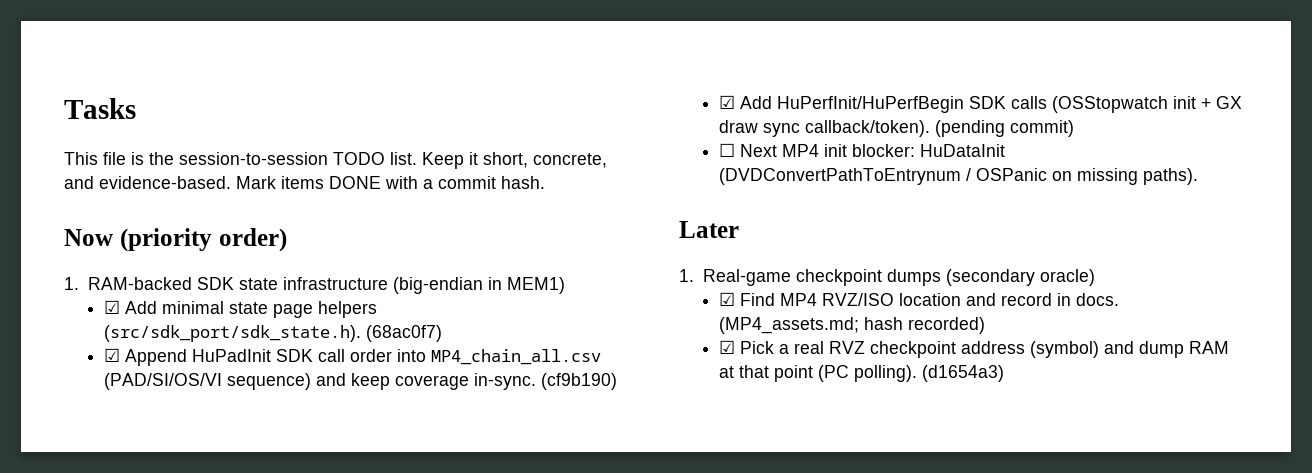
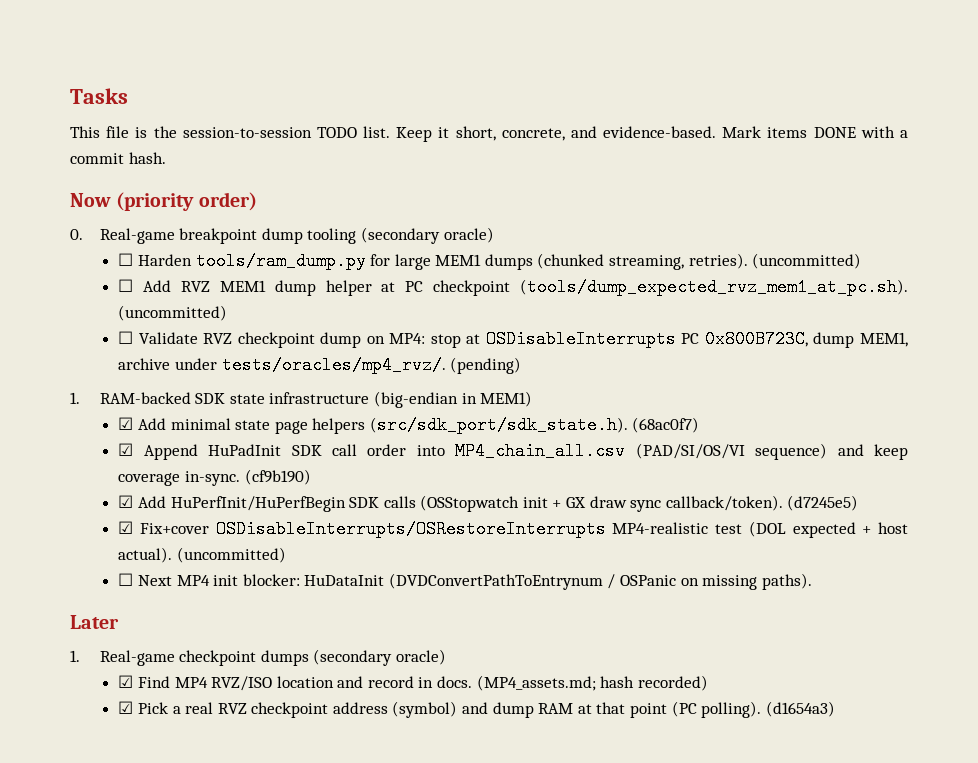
(287, 240) none -> [70,227,494,244] [118,252,862,270] [118,278,909,296] [118,305,228,321] [118,330,908,348] [118,356,522,374] // 0. Real-game breakpoint dump tooling (secondary oracle) // ☐ Harden tools/ram_dump.py for large MEM1 dumps (chunked streaming, retries). (uncommitted) // ☐ Add RVZ MEM1 dump helper at PC checkpoint (tools/dump_expected_rvz_mem1_at_pc.sh). (uncommitted) // ☐ Validate RVZ checkpoint dump on MP4: stop at OSDisableInterrupts PC 0x800B723C, dump MEM1, archive under tests/oracles/mp4_rvz/. (pending)
[935,120,1075,137] (pending commit) -> [787,495,859,511] [118,520,908,538] [118,547,286,563] (d7245e5) // ☑ Fix+cover OSDisableInterrupts/OSRestoreInterrupts MP4-realistic test (DOL expected + host actual). (uncommitted)

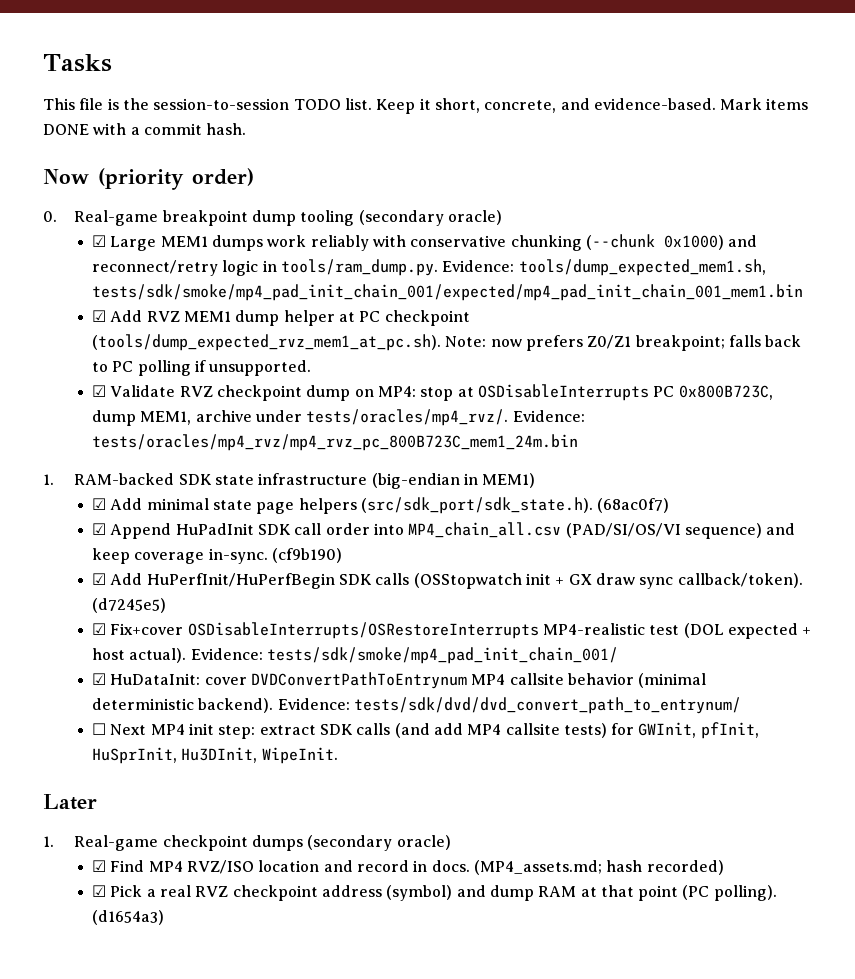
[118,252,862,270] [118,279,134,292] ☐ Harden tools/ram_dump.py for large MEM1 dumps (chunked streaming, retries). (uncommitted) // ☐ -> [91,234,758,251] [91,259,766,276] [91,284,803,301] [91,310,106,322] ☑ Large MEM1 dumps work reliably with conservative chunking (--chunk 0x1000) and reconnect/retry logic in tools/ram_dump.py. Evidence: tools/dump_expected_mem1.sh, tests/sdk/smoke/mp4_pad_init_chain_001/expected/mp4_pad_init_chain_001_mem1.bin // ☑
[118,305,228,321] [118,331,134,344] (uncommitted) // ☐ -> [445,335,802,351] [91,360,312,376] [91,385,106,397] Note: now prefers Z0/Z1 breakpoint; falls back to PC polling if unsupported. // ☑
[450,357,522,374] (pending) -> [512,410,585,422] [91,434,578,451] Evidence: tests/oracles/mp4_rvz/mp4_rvz_pc_800B723C_mem1_24m.bin
[176,547,286,563] [118,573,812,590] (uncommitted) // ☐ Next MP4 init blocker: HuDataInit (DVDConvertPathToEntrynum / OSPanic on missing paths). -> [190,647,618,664] [91,672,707,689] [91,697,741,714] [91,722,759,739] [91,747,338,764] Evidence: tests/sdk/smoke/mp4_pad_init_chain_001/ // ☑ HuDataInit: cover DVDConvertPathToEntrynum MP4 callsite behavior (minimal deterministic backend). Evidence: tests/sdk/dvd/dvd_convert_path_to_entrynum/ // ☐ Next MP4 init step: extract SDK calls (and add MP4 callsite tests) for GWInit, pfInit, HuSprInit, Hu3DInit, WipeInit.

